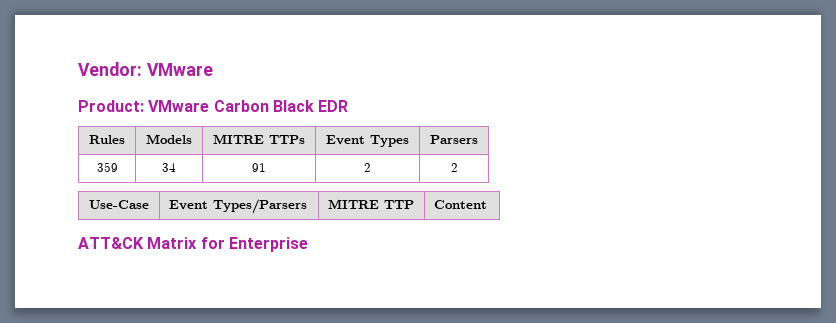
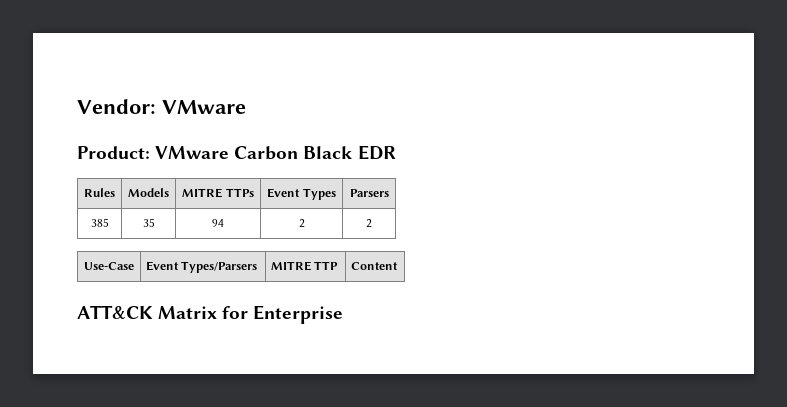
[96,162,118,172] [162,163,176,172] [252,163,266,172] 359 | 34 | 91 -> [90,218,109,227] [142,218,155,227] [212,219,224,227] 385 | 35 | 94

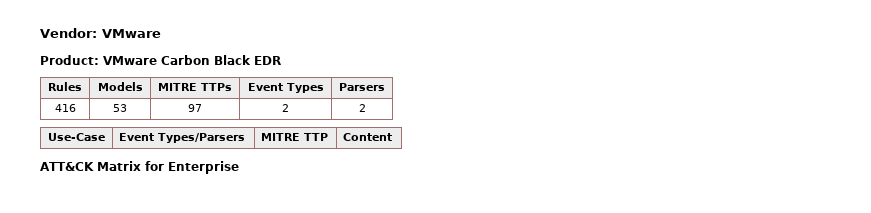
[90,218,109,227] [142,218,155,227] [212,219,224,227] 385 | 35 | 94 -> [54,104,76,112] [113,104,127,112] [188,104,202,112] 416 | 53 | 97

